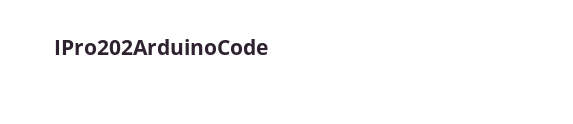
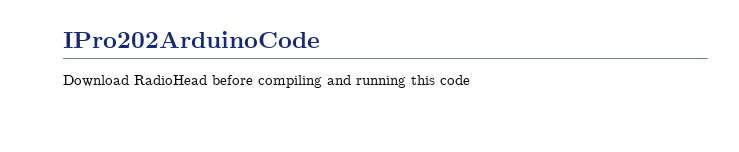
(268, 47) none -> [63,75,470,88] // Download RadioHead before compiling and running this code

